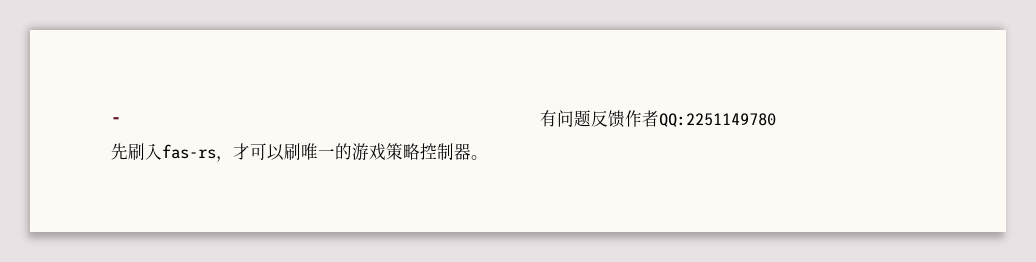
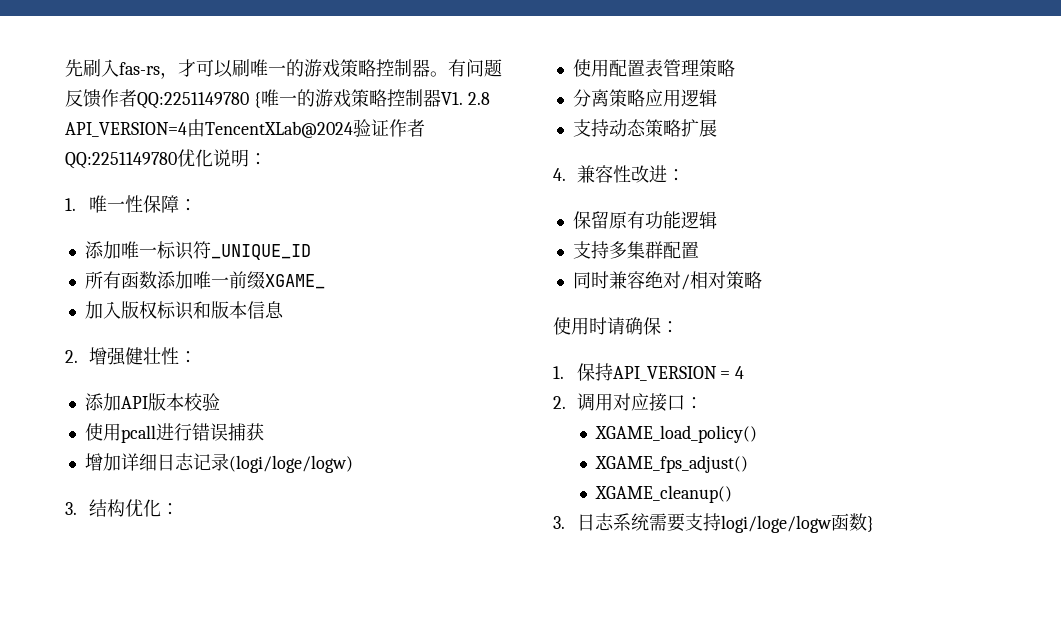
[111,117,122,124] - // -> (65, 68) none
(776, 120) none -> [253,89,490,108] [65,119,425,138] [65,149,267,169] [65,195,197,213] [84,241,311,260] [84,271,325,289] [84,301,284,320] [65,347,197,366] [84,393,220,411] [84,423,264,443] [84,453,353,473] [65,499,179,517] [572,59,735,77] [572,89,717,107] [572,119,717,137] [553,165,685,183] [572,211,717,229] [572,241,699,259] [572,271,762,290] [553,317,679,335] [553,363,745,381] [553,393,703,412] [595,425,758,443] [595,455,749,473] [595,485,733,503] [553,513,874,533] {唯一的游戏策略控制器V1. 2.8 API_VERSION=4由TencentXLab@2024验证作者QQ:2251149780优化说明： // 1.唯一性保障： // 添加唯一标识符_UNIQUE_ID // 所有函数添加唯一前缀XGAME_ // 加入版权标识和版本信息 // 2.增强健壮性： // 添加API版本校验 // 使用pcall进行错误捕获 // 增加详细日志记录(logi/loge/logw) // 3.结构优化： // 使用配置表管理策略 // 分离策略应用逻辑 // 支持动态策略扩展 // 4.兼容性改进： // 保留原有功能逻辑 // 支持多集群配置 // 同时兼容绝对/相对策略 // 使用时请确保： // 1.保持API_VERSION = 4 // 2.调用对应接口： // XGAME_load_policy() // XGAME_fps_adjust() // XGAME_cleanup() // 3.日志系统需要支持logi/loge/logw函数}

